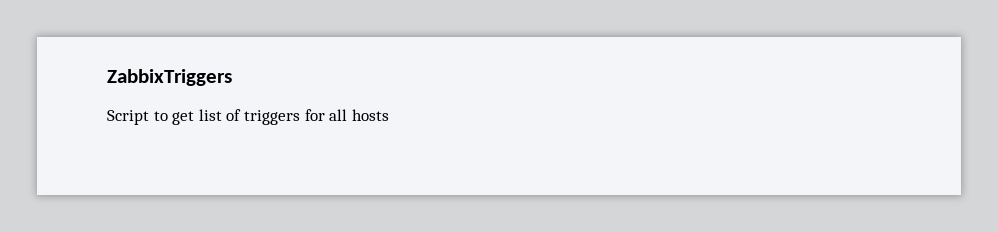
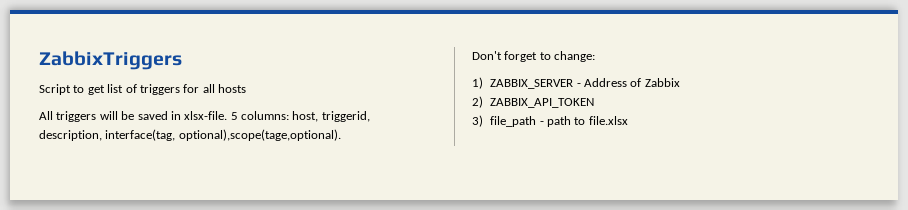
(389, 115) none -> [39,111,370,122] [39,129,341,141] [472,51,596,62] [472,77,680,89] [472,96,595,108] [472,115,628,127] // All triggers will be saved in xlsx-file. 5 columns: host, triggerid, description, interface(tag, optional),scope(tage,optional). // Don't forget to change: // 1) ZABBIX_SERVER - Address of Zabbix // 2) ZABBIX_API_TOKEN // 3) file_path - path to file.xlsx

